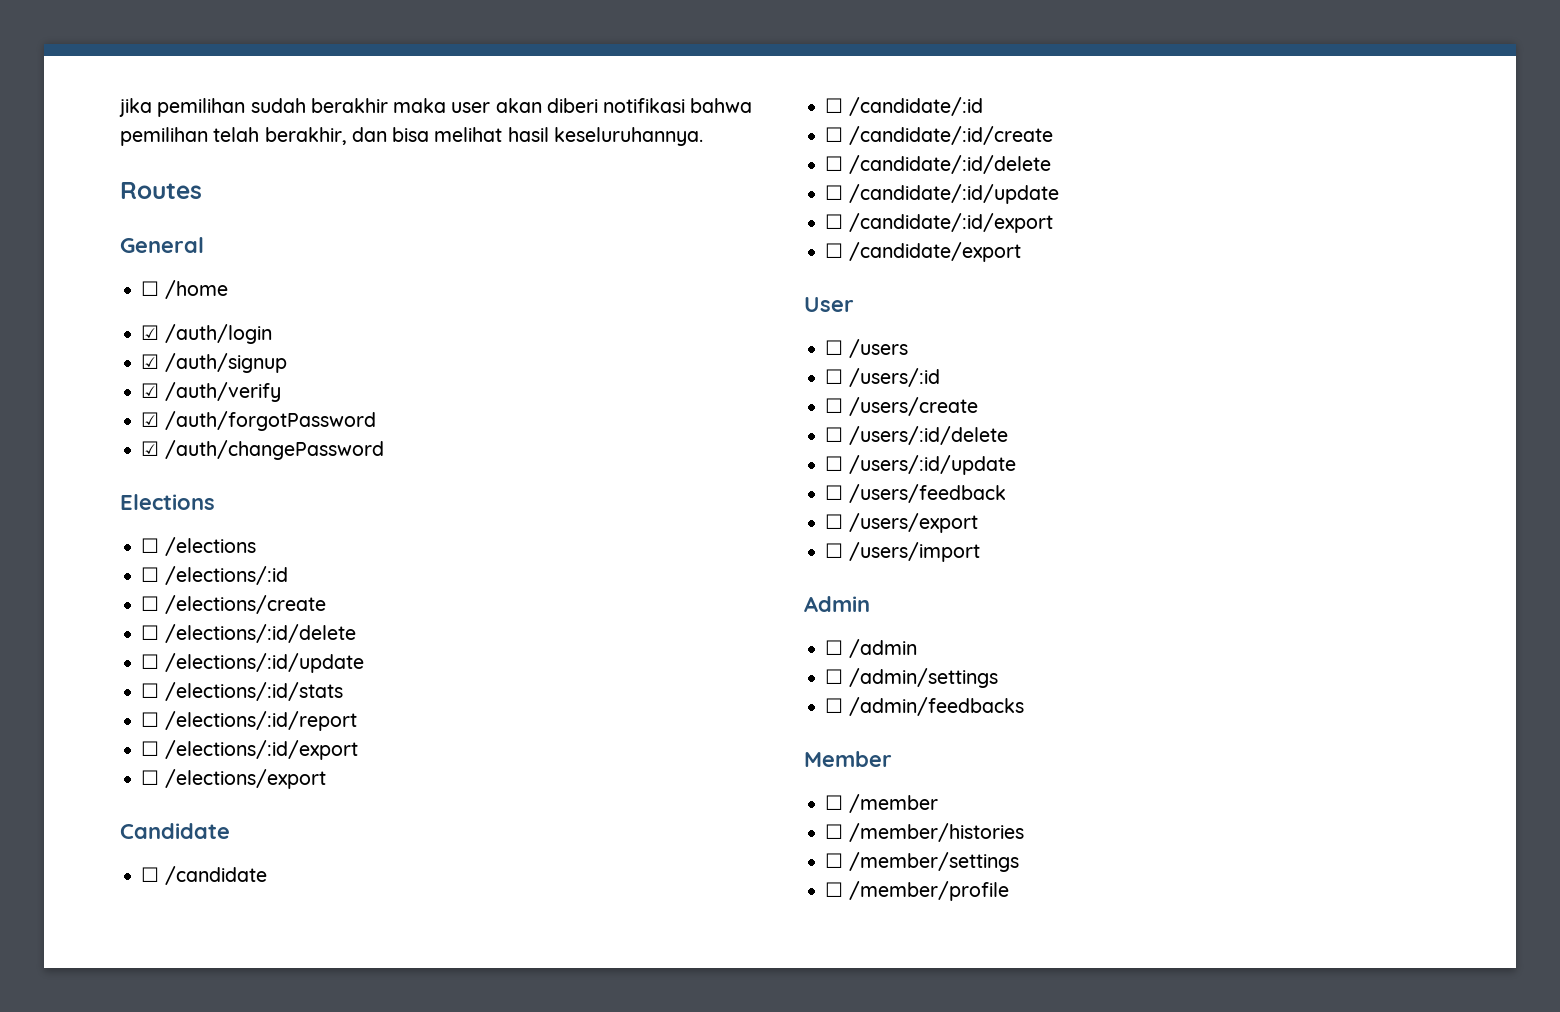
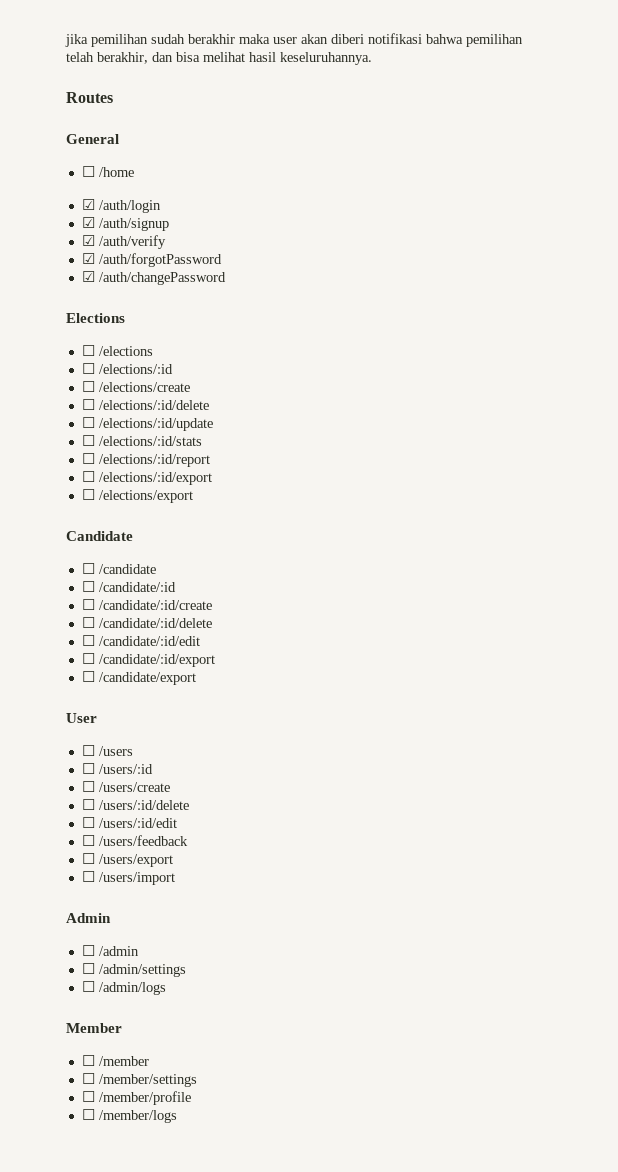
[848,184,1059,204] /candidate/:id/update -> [98,636,200,646] /candidate/:id/edit
[848,455,1016,475] /users/:id/update -> [98,818,177,828] /users/:id/edit
[848,697,1024,716] /admin/feedbacks -> [98,982,166,995] /admin/logs
[825,823,1024,842] // ☐ /member/histories -> (149, 1061) none
(1009, 891) none -> [81,1109,177,1123] // ☐ /member/logs

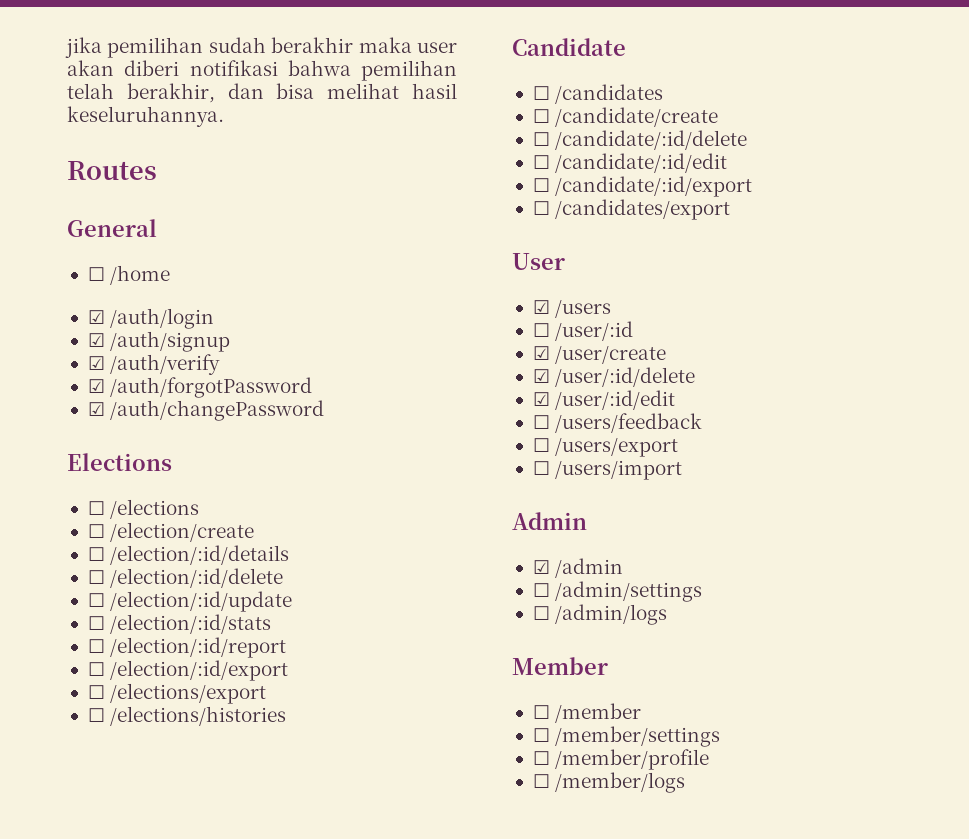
[98,364,173,374] [81,381,190,392] [81,399,209,410] [81,417,213,431] [81,435,202,446] [81,453,210,467] [81,471,212,485] /elections/:id // ☐ /elections/create // ☐ /elections/:id/delete // ☐ /elections/:id/update // ☐ /elections/:id/stats // ☐ /elections/:id/report // ☐ /elections/:id/export -> [110,522,255,542] [87,545,290,565] [87,568,284,588] [87,591,293,612] [87,614,272,634] [87,637,287,658] [87,660,289,681] /election/create // ☐ /election/:id/details // ☐ /election/:id/delete // ☐ /election/:id/update // ☐ /election/:id/stats // ☐ /election/:id/report // ☐ /election/:id/export
(193, 496) none -> [87,706,287,726] // ☐ /elections/histories
[98,564,156,574] [81,581,176,592] [81,599,212,610] /candidate // ☐ /candidate/:id // ☐ /candidate/:id/create -> [555,84,664,104] [532,107,719,127] /candidates // ☐ /candidate/create
[98,672,196,685] /candidate/export -> [555,199,731,220] /candidates/export
[81,745,95,756] ☐ -> [532,300,550,314] ☑
[98,764,153,774] [81,781,170,792] [81,799,189,810] [81,817,177,828] /users/:id // ☐ /users/create // ☐ /users/:id/delete // ☐ /users/:id/edit -> [555,321,634,341] [532,346,667,364] [532,367,696,387] [532,390,676,410] /user/:id // ☑ /user/create // ☑ /user/:id/delete // ☑ /user/:id/edit
[81,945,95,956] ☐ -> [532,560,550,574] ☑

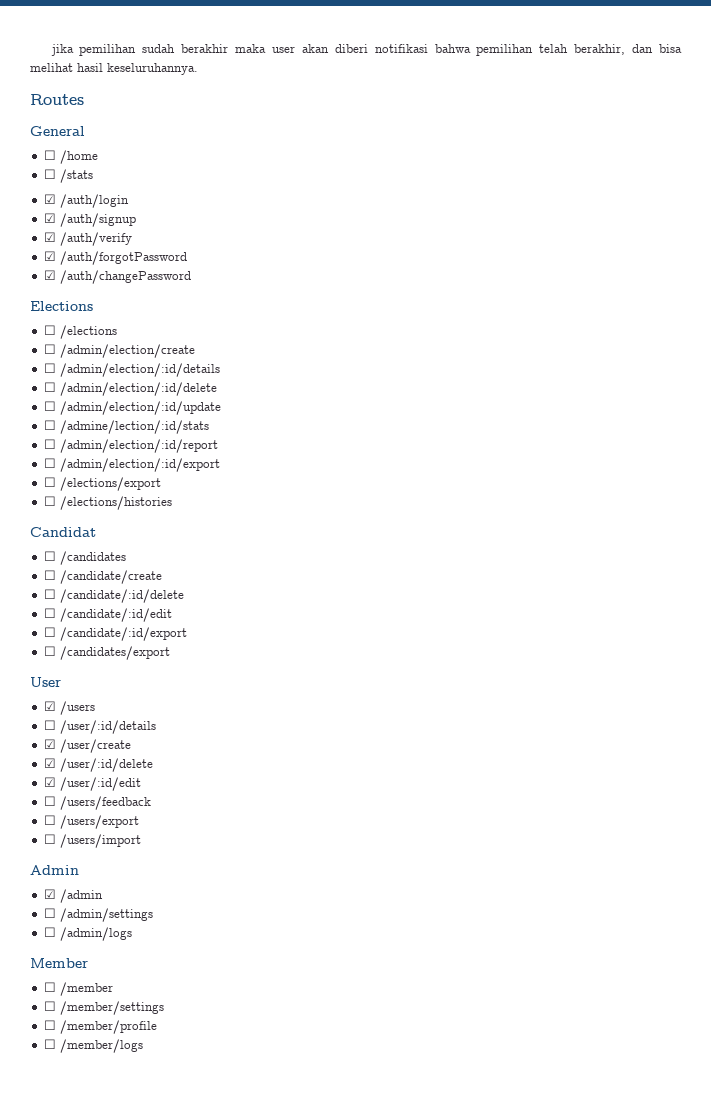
(171, 275) none -> [43,169,93,183] // ☐ /stats
[110,522,255,542] [87,545,290,565] [87,568,284,588] [87,591,293,612] [87,614,272,634] [87,637,287,658] [87,660,289,681] /election/create // ☐ /election/:id/details // ☐ /election/:id/delete // ☐ /election/:id/update // ☐ /election/:id/stats // ☐ /election/:id/report // ☐ /election/:id/export -> [59,344,195,358] [43,363,220,377] [43,382,217,396] [43,401,221,415] [43,420,209,434] [43,439,218,453] [43,458,220,472] /admin/election/create // ☐ /admin/election/:id/details // ☐ /admin/election/:id/delete // ☐ /admin/election/:id/update // ☐ /admine/lection/:id/stats // ☐ /admin/election/:id/report // ☐ /admin/election/:id/export
[512,38,626,56] Candidate -> [30,527,96,537] Candidat
[555,321,634,341] /user/:id -> [59,720,156,734] /user/:id/details

